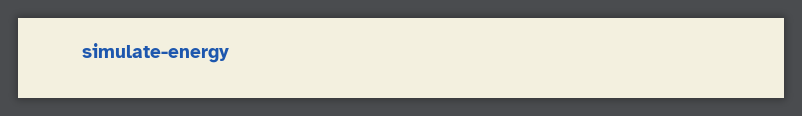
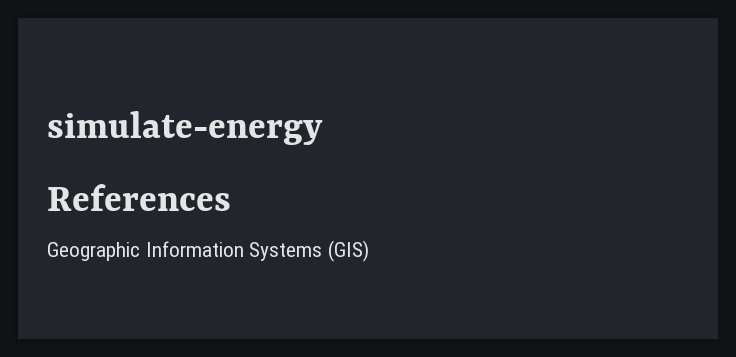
(229, 53) none -> [47,184,231,211] [47,240,370,262] // References // Geographic Information Systems (GIS)

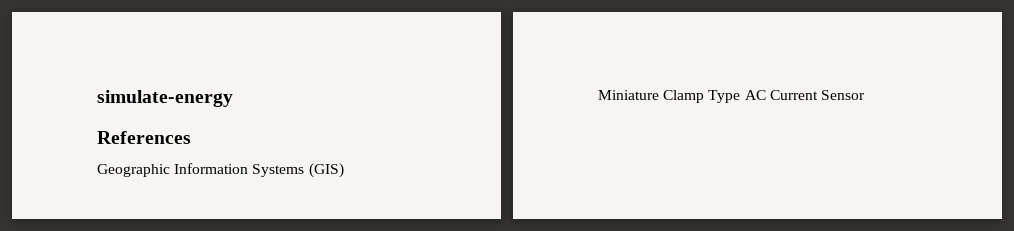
(370, 251) none -> [598,90,865,103] // Miniature Clamp Type AC Current Sensor

